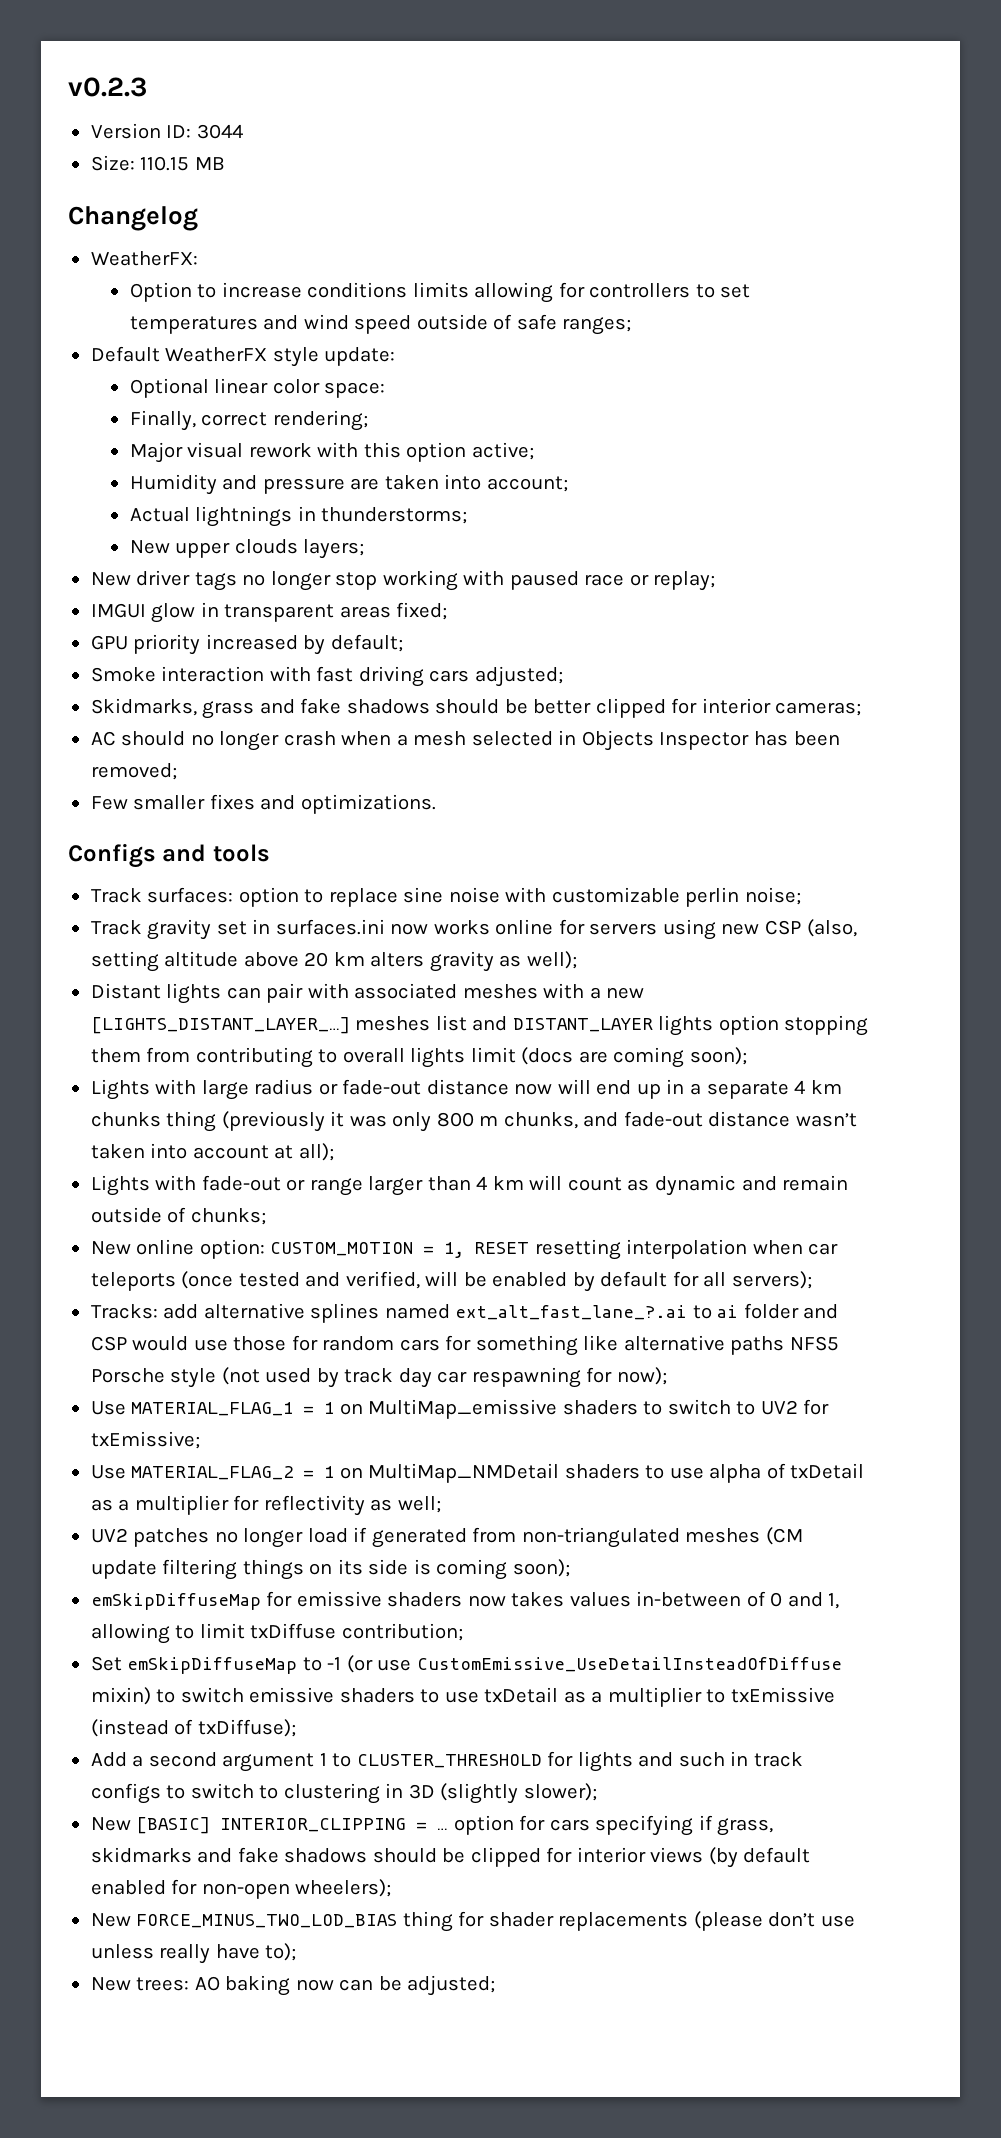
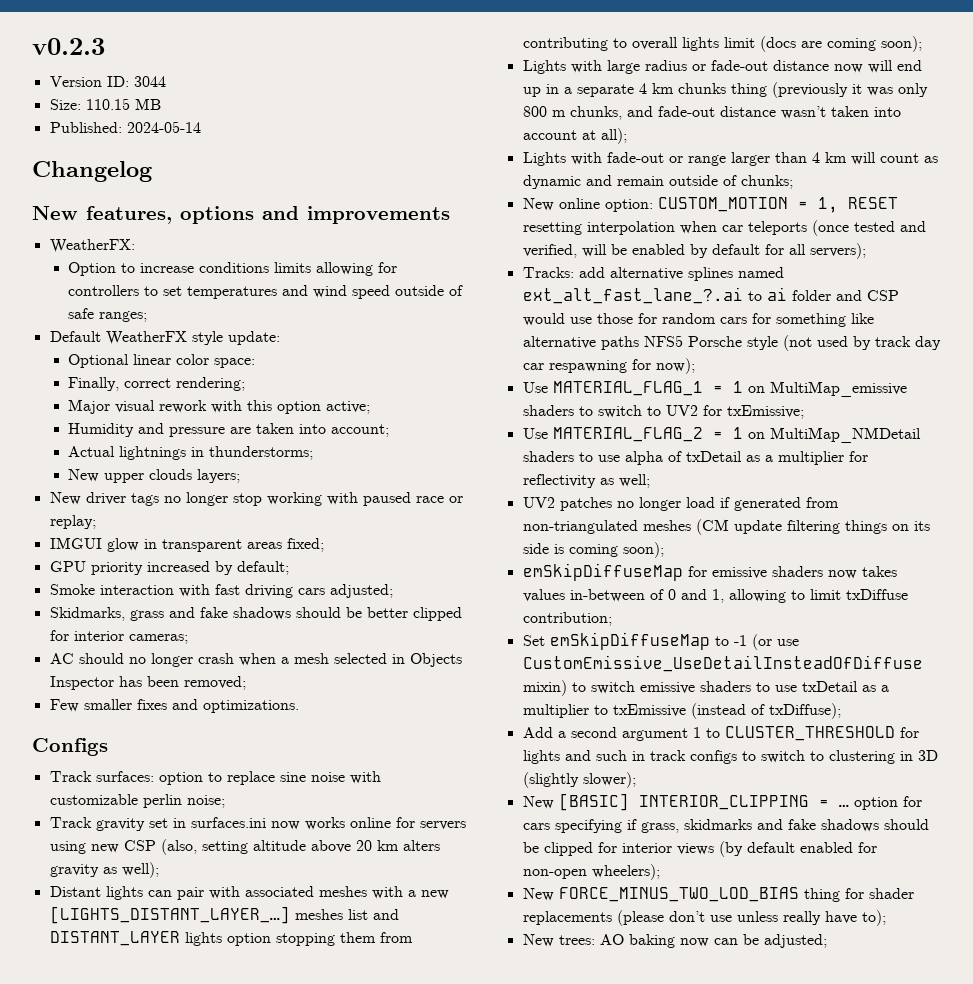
(225, 163) none -> [49,121,201,133] // Published: 2024-05-14
(198, 218) none -> [32,206,450,224] // New features, options and improvements
[162,844,270,862] and tools -> (108, 747) none

